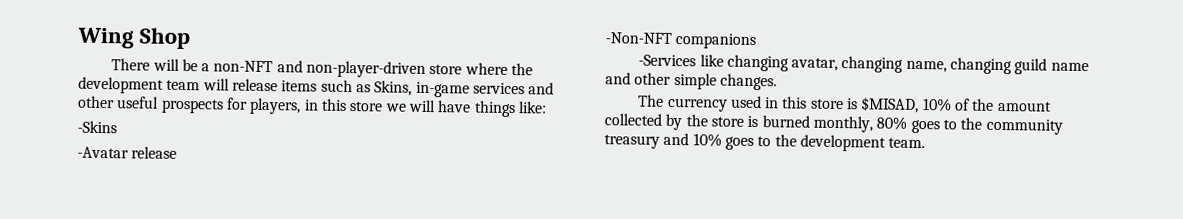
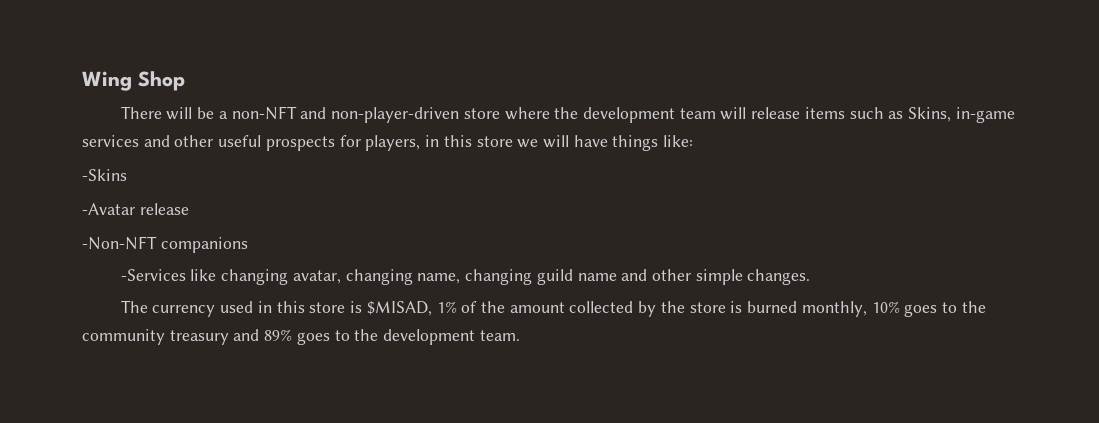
[922,98,952,112] 10% -> [436,301,457,313] 1%
[876,116,908,130] 80% -> [871,301,900,313] 10%
[692,133,722,147] 10% -> [264,329,293,341] 89%

